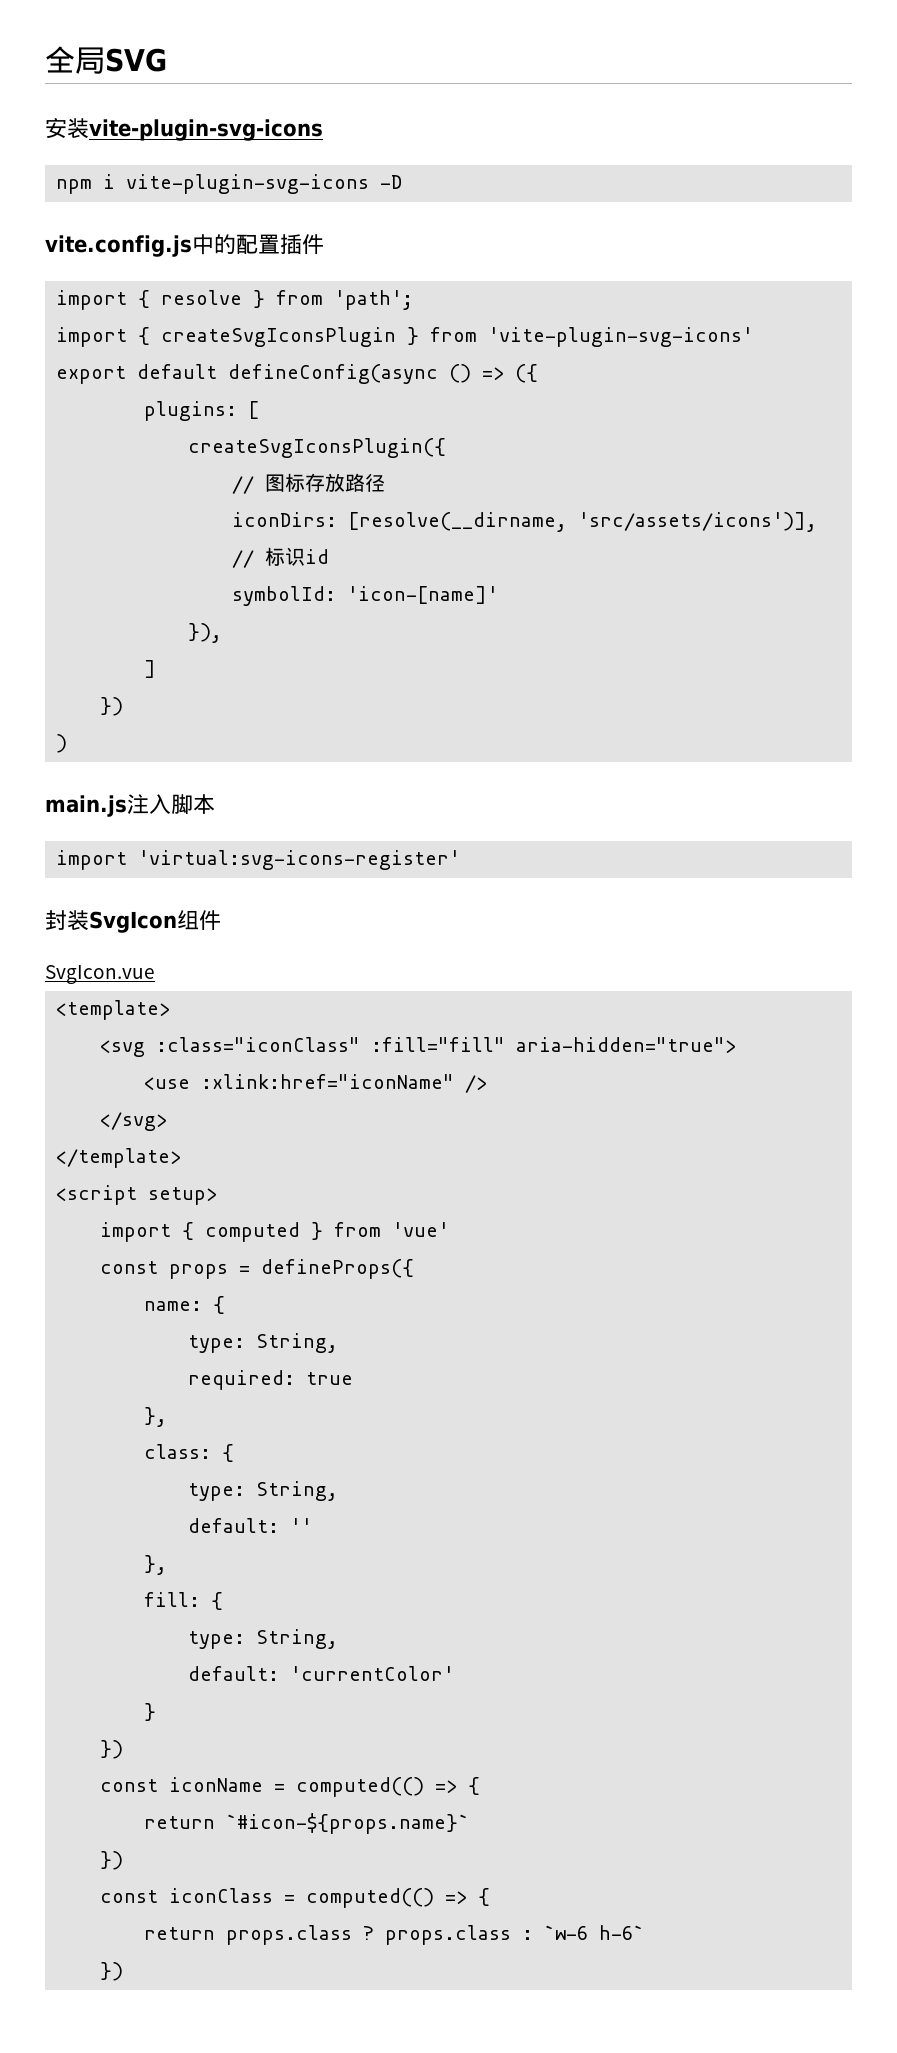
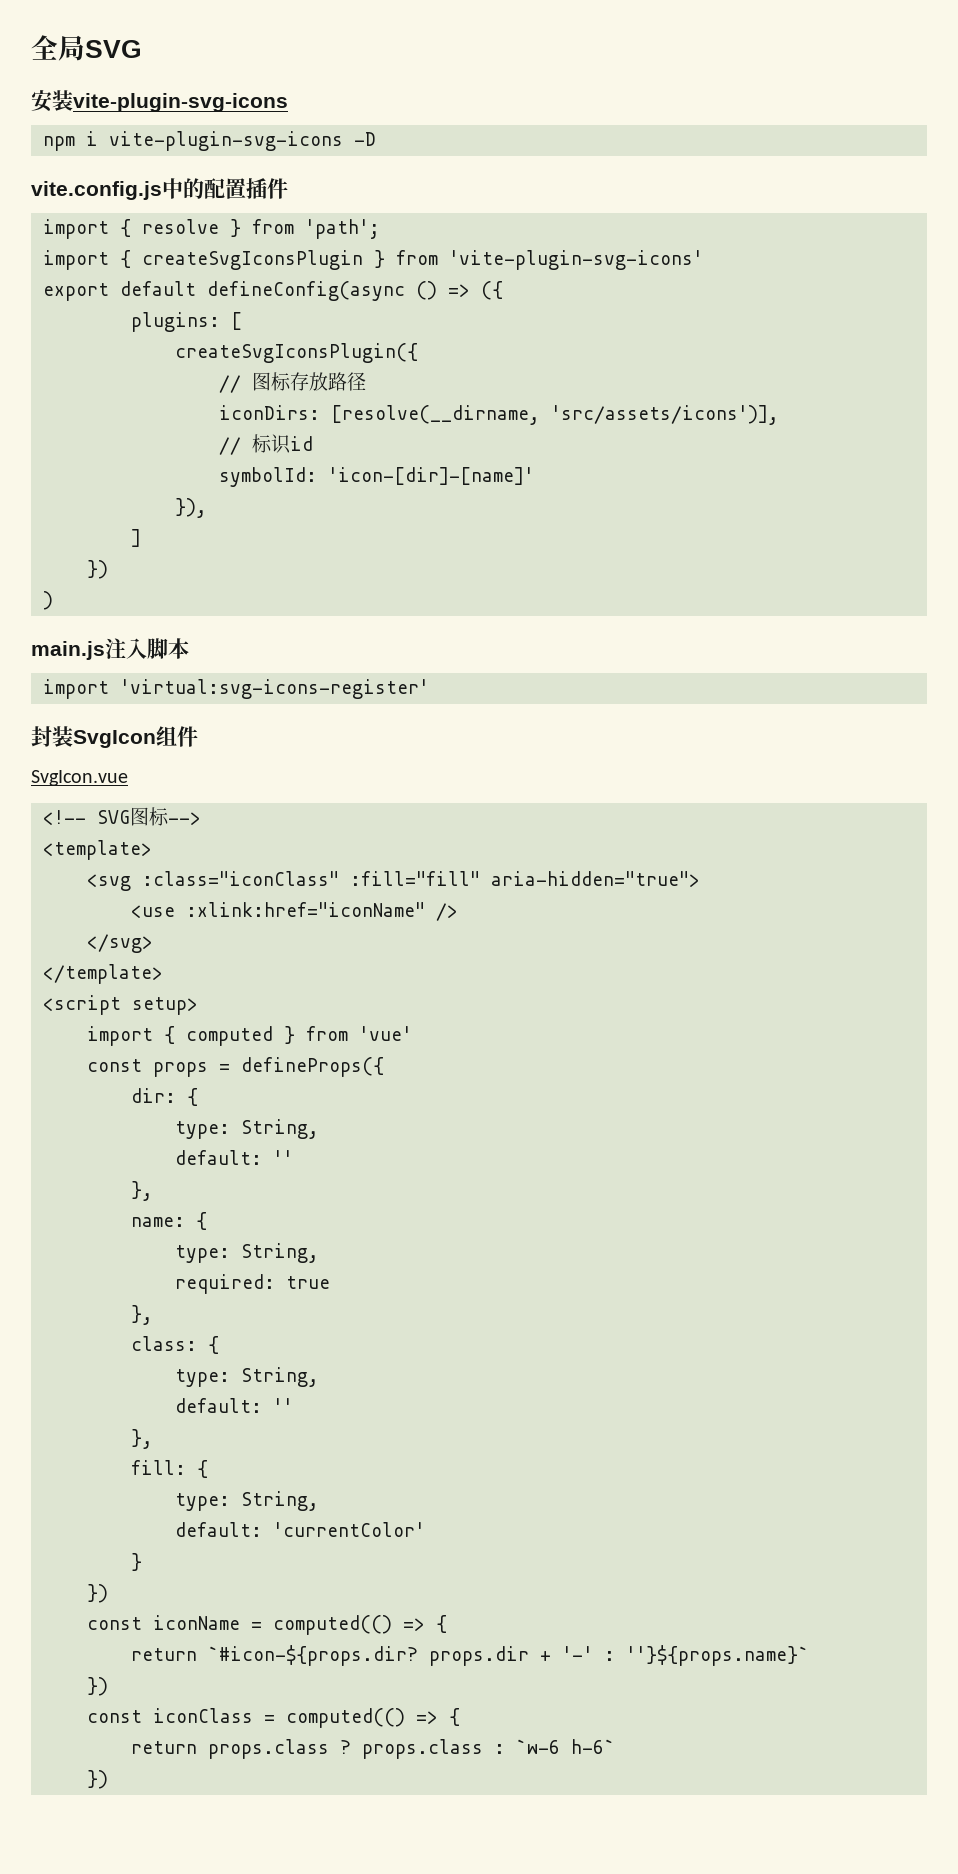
[347,586,499,604] 'icon-[name]' -> [328,467,534,485] 'icon-[dir]-[name]'
(155, 974) none -> [43,807,201,826] // <!-- SVG图标-->
(415, 1269) none -> [131,1088,198,1106] [175,1119,319,1139] [175,1150,293,1165] [131,1181,153,1201] // dir: { // type: String, // default: '' // },
[226,1813,470,1834] `#icon-${props.name}` -> [208,1645,809,1666] `#icon-${props.dir? props.dir + '-' : ''}${props.name}`

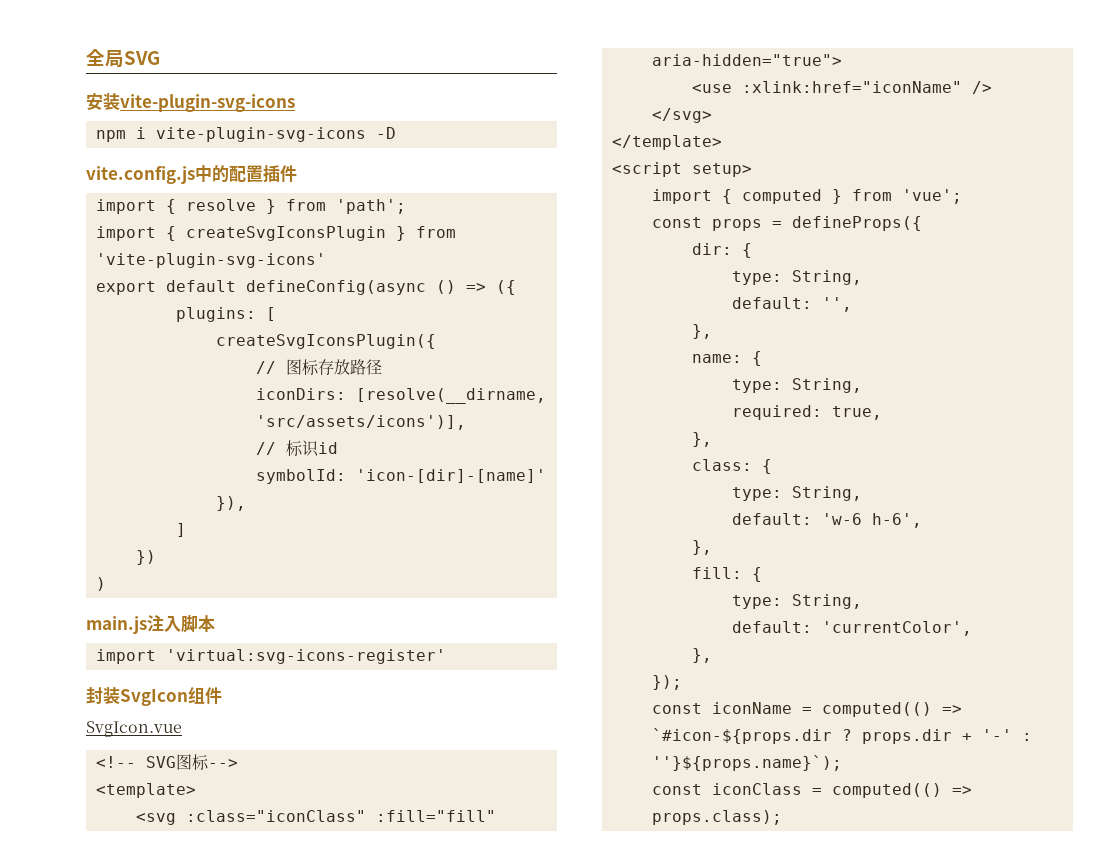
[359,1026,412,1041] 'vue' -> [901,189,962,204] 'vue';
[273,1150,293,1165] '' -> [821,297,852,312] '',
[286,1276,330,1289] true -> [831,406,882,420] true,
[273,1398,293,1413] '' -> [821,513,922,528] 'w-6 h-6',
[273,1522,425,1537] [131,1553,142,1571] [87,1584,108,1603] 'currentColor' // } // }) -> [821,621,972,636] [691,648,712,663] [651,675,682,690] 'currentColor', // }, // });
[436,1615,447,1633] [131,1645,418,1666] { // return `#icon-${props.dir? -> [651,728,852,744] `#icon-${props.dir ?
[626,1645,809,1666] [87,1677,108,1696] ''}${props.name}` // }) -> [651,755,842,771] ''}${props.name}`);
[449,1708,460,1726] [131,1739,615,1759] [87,1770,108,1789] { // return props.class ? props.class : `w-6 h-6` // }) -> [651,810,782,825] props.class);

